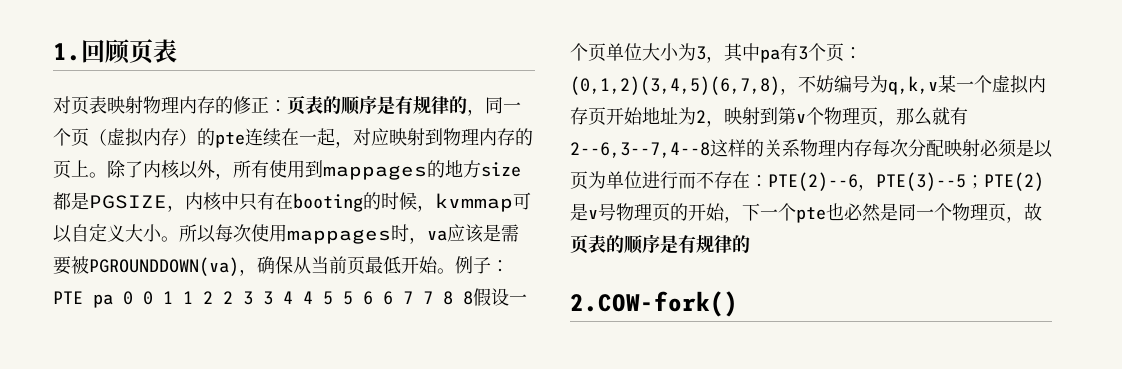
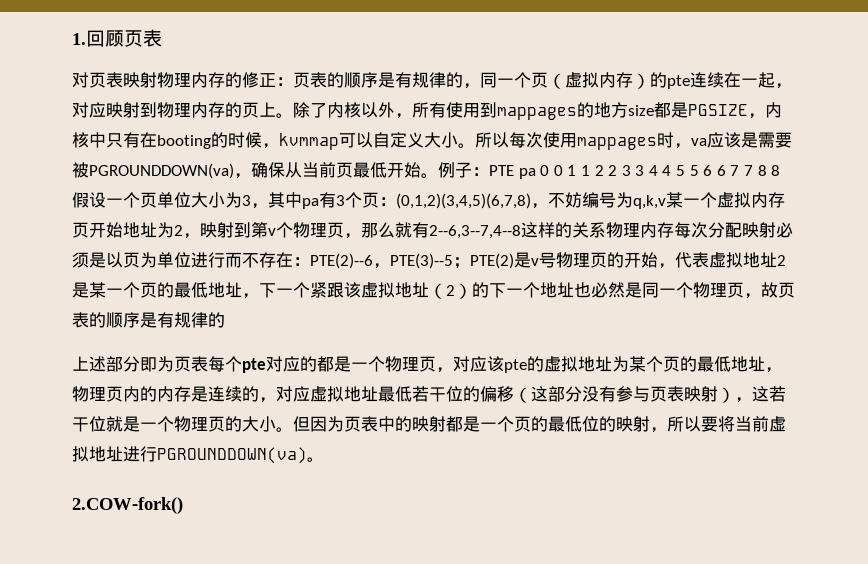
[742,203,826,223] 下一个pte -> [675,252,786,268] [72,282,574,299] 代表虚拟地址2是某一个页的最低地址，下一个紧跟该虚拟地址（2）的下一个地址
(750, 244) none -> [72,356,782,373] [72,386,786,403] [72,416,786,433] [72,446,324,464] // 上述部分即为页表每个pte对应的都是一个物理页，对应该pte的虚拟地址为某个页的最低地址，物理页内的内存是连续的，对应虚拟地址最低若干位的偏移（这部分没有参与页表映射），这若干位就是一个物理页的大小。但因为页表中的映射都是一个页的最低位的映射，所以要将当前虚拟地址进行PGROUNDDOWN(va)。

